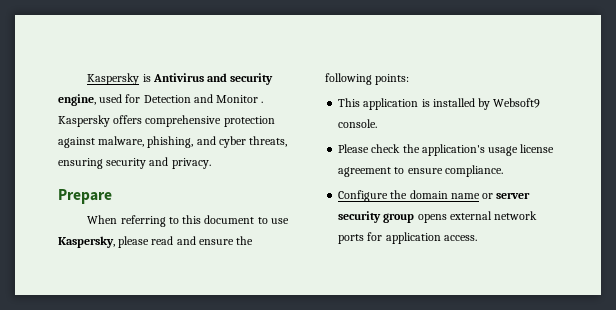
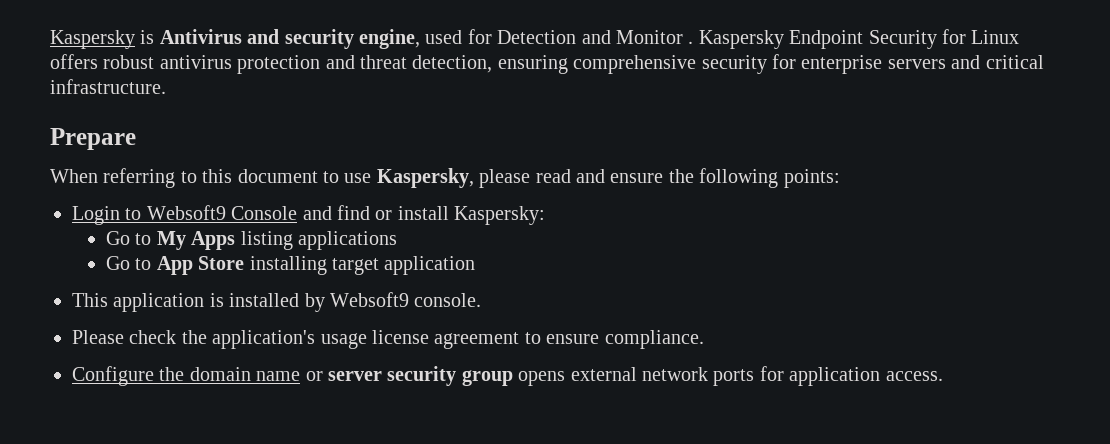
[113,115,275,127] [58,136,288,148] [58,157,211,169] offers comprehensive protection against malware, phishing, and cyber threats, ensuring security and privacy. -> [789,29,1020,49] [50,54,1044,74] [50,79,166,94] Endpoint Security for Linux offers robust antivirus protection and threat detection, ensuring comprehensive security for enterprise servers and critical infrastructure.
(410, 79) none -> [72,205,546,225] [105,231,397,250] [105,256,476,275] // Login to Websoft9 Console and find or install Kaspersky: // Go to My Apps listing applications // Go to App Store installing target application

